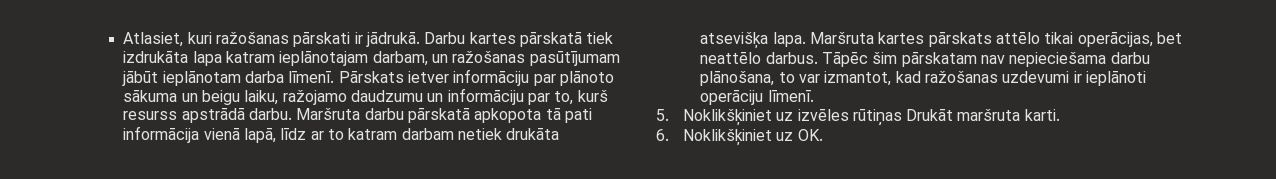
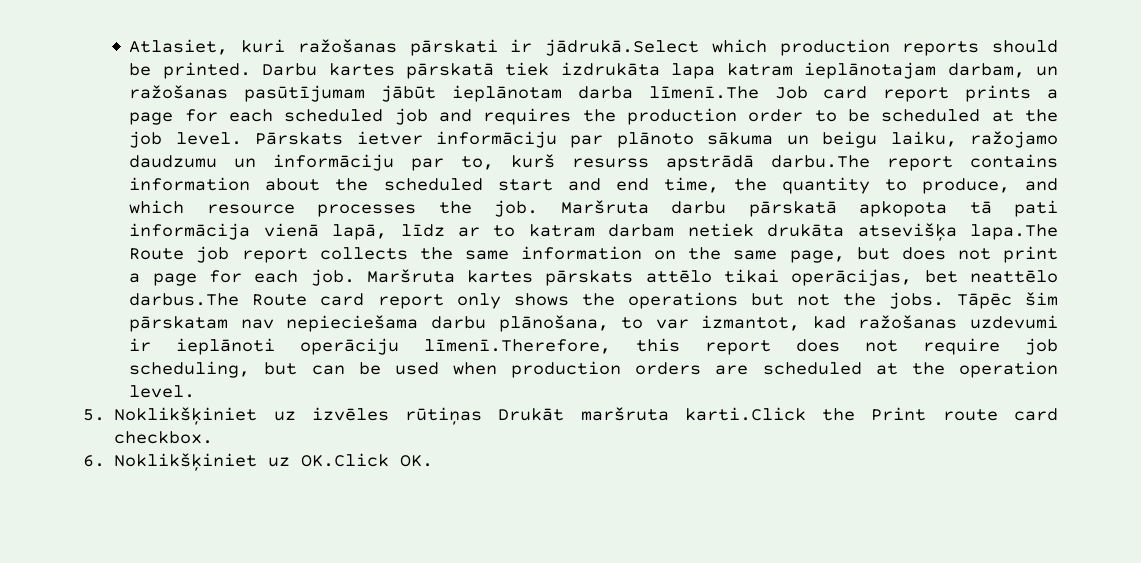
[366,32,421,47] jādrukā. -> [545,39,1059,56] [129,62,251,79] jādrukā.Select which production reports should be printed.
[288,71,335,83] līmenī. -> [648,85,1058,102] [129,108,1058,125] [129,131,242,148] līmenī.The Job card report prints a page for each scheduled job and requires the production order to be scheduled at the job level.
[249,108,293,120] darbu. -> [771,154,1058,171] [129,177,1058,194] [129,200,539,217] darbu.The report contains information about the scheduled start and end time, the quantity to produce, and which resource processes the job.
[772,32,806,47] lapa. -> [969,224,1058,240] [129,246,1059,263] [129,269,355,286] lapa.The Route job report collects the same information on the same page, but does not print a page for each job.
[765,52,818,64] darbus. -> [129,292,944,309] darbus.The Route card report only shows the operations but not the jobs.
[767,90,814,102] līmenī. -> [424,338,1058,355] [129,361,1058,378] [129,385,196,398] līmenī.Therefore, this report does not require job scheduling, but can be used when production orders are scheduled at the operation level.
[1024,109,1060,121] karti. -> [684,407,1058,421] [114,431,214,444] karti.Click the Print route card checkbox.
(794, 136) none -> [301,453,390,467] OK.Click

